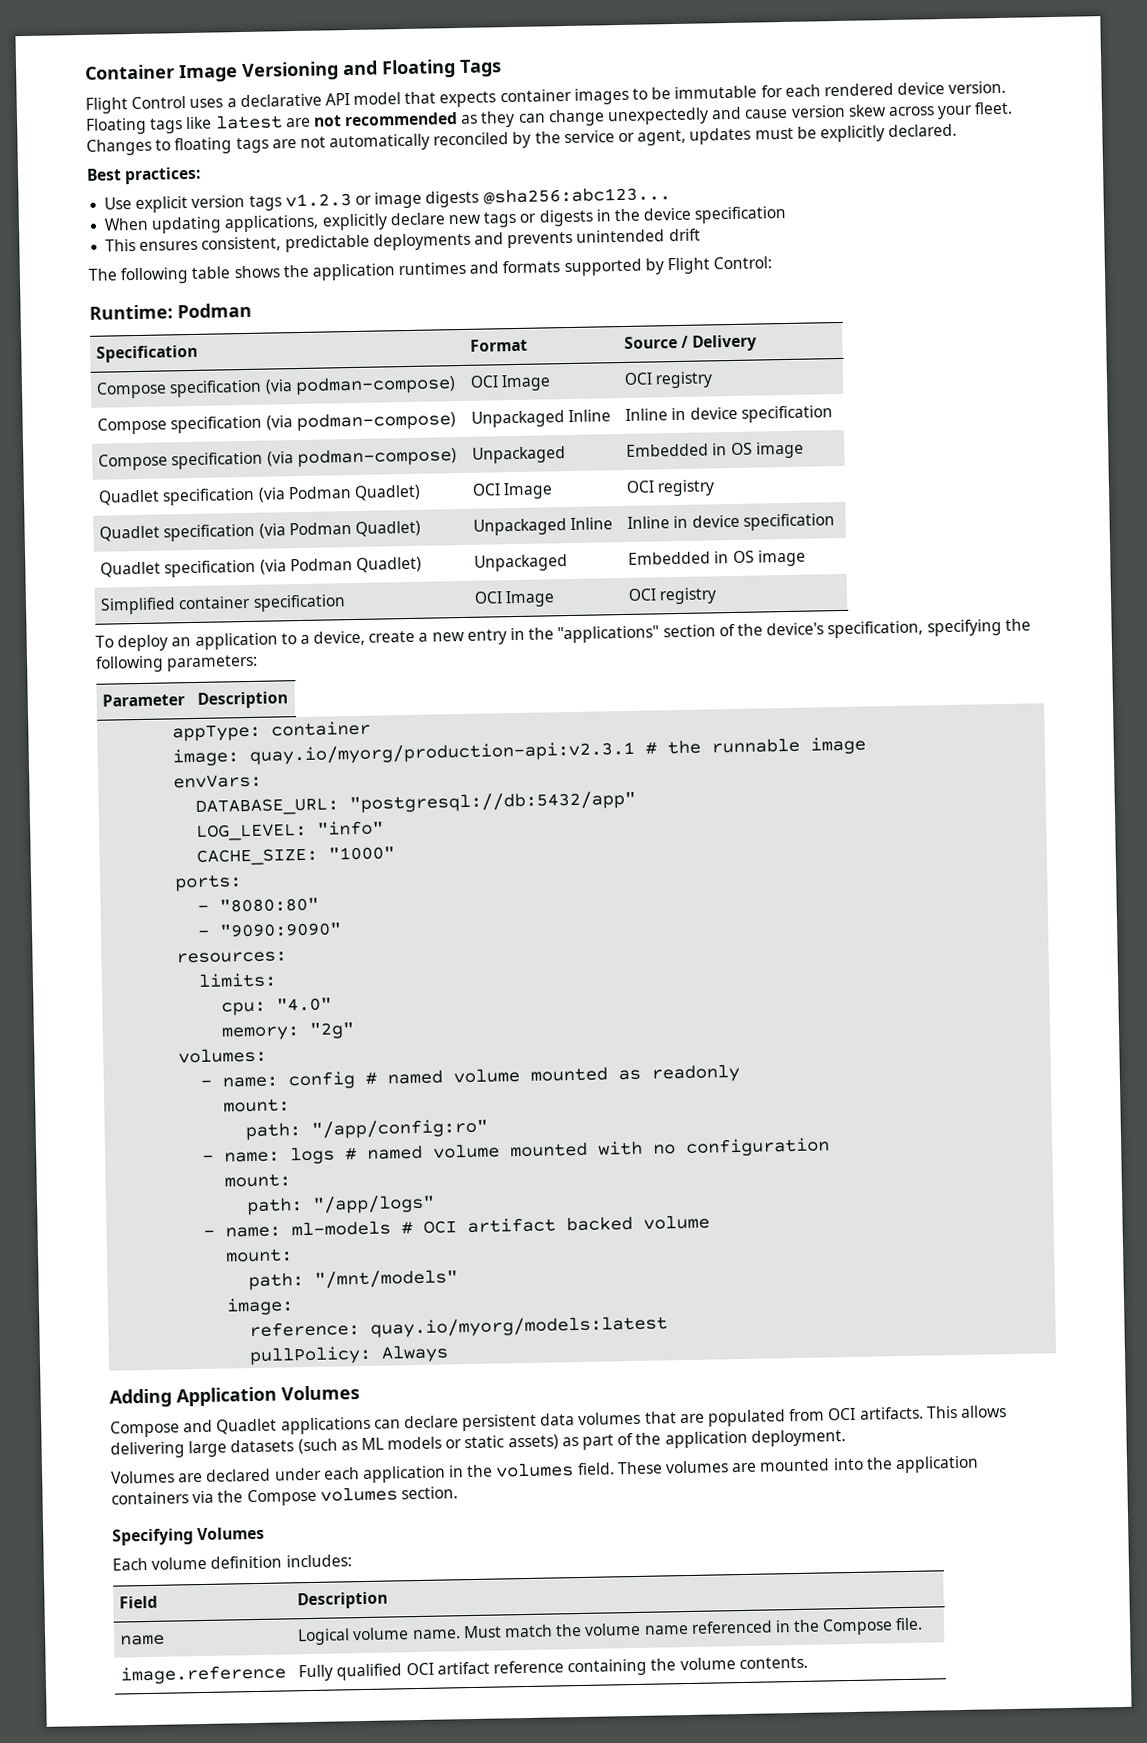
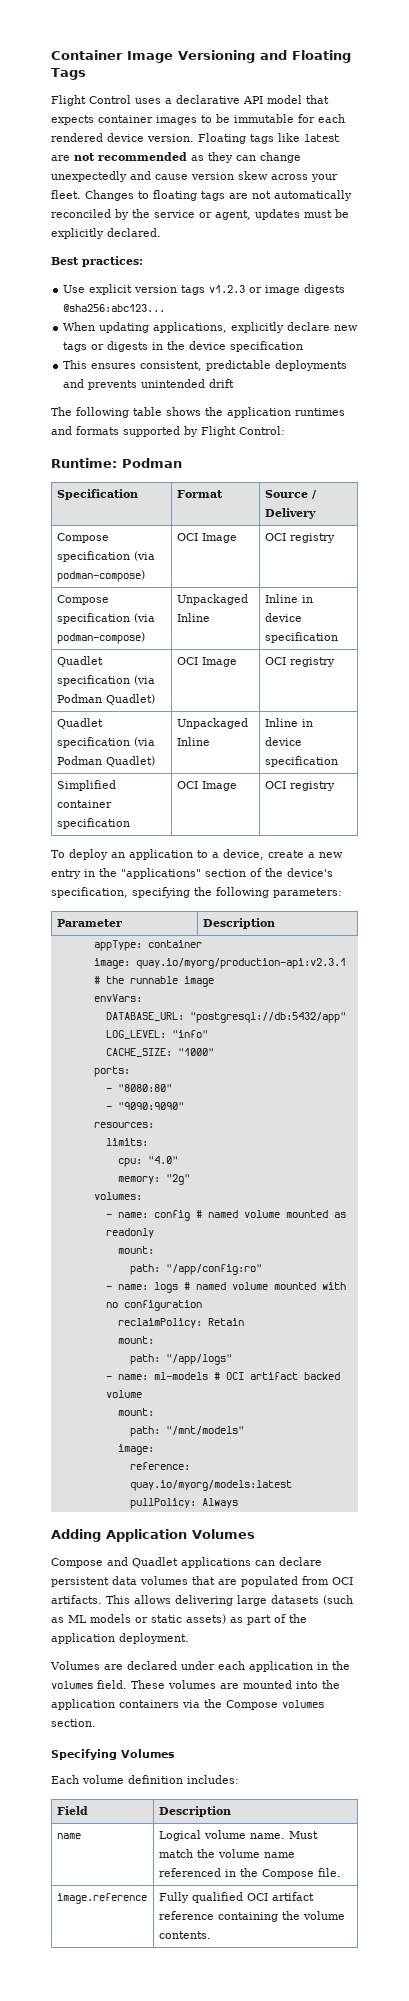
[98,447,457,471] [472,446,567,464] [626,441,804,459] // Compose specification (via podman-compose) | Unpackaged | Embedded in OS image -> (338, 637) none
[100,556,422,578] [474,554,569,572] [628,549,806,567] // Quadlet specification (via Podman Quadlet) | Unpackaged | Embedded in OS image -> (338, 761) none
(831, 1147) none -> [117,1318,244,1328] // reclaimPolicy: Retain

